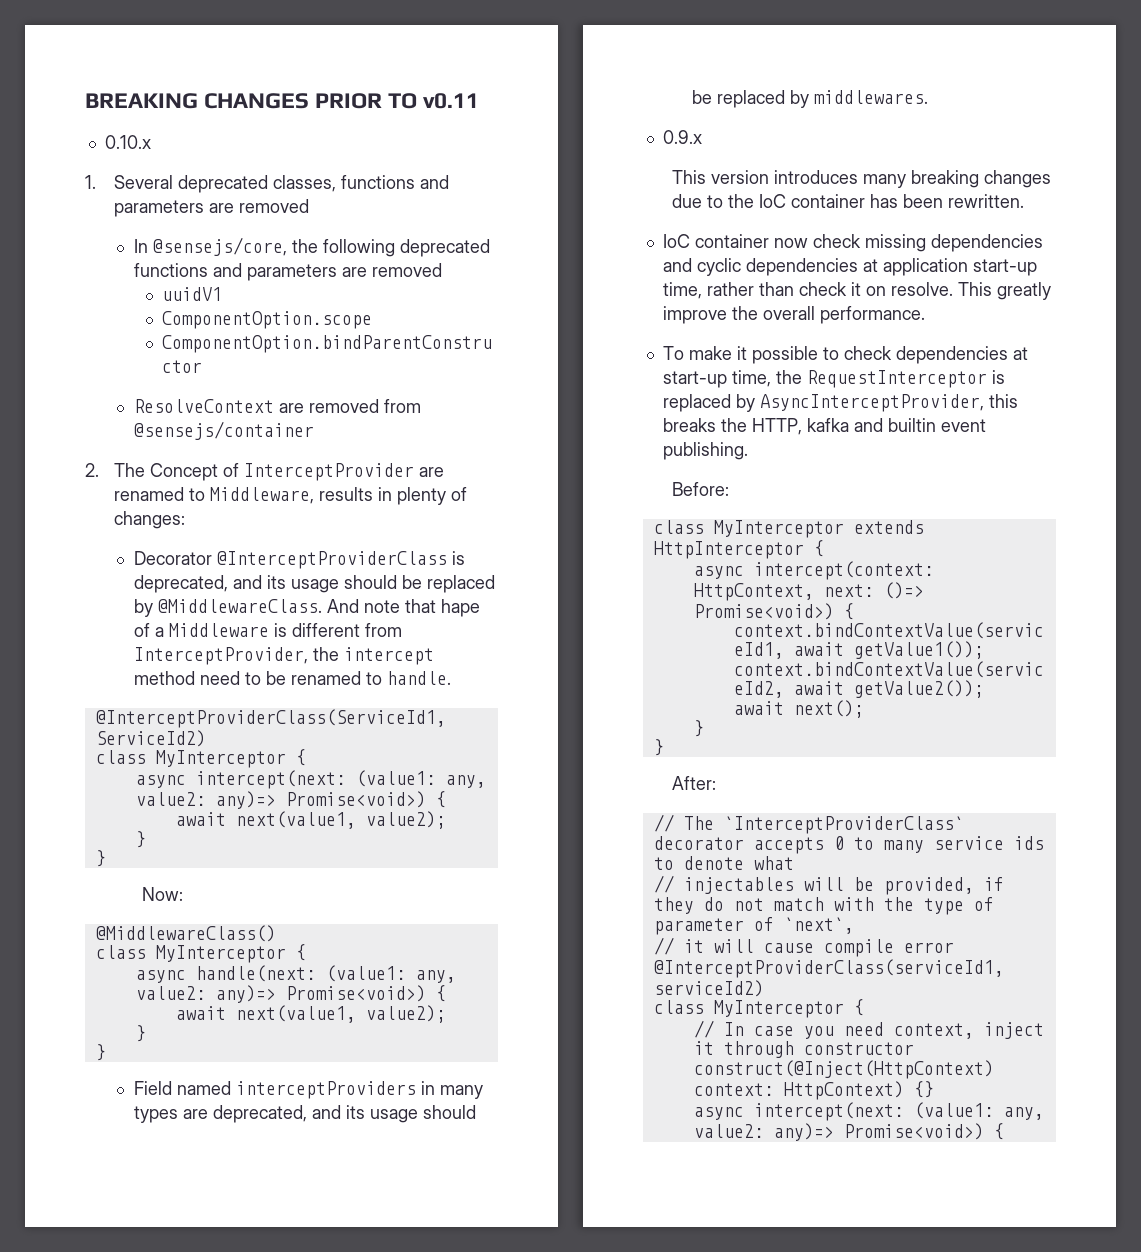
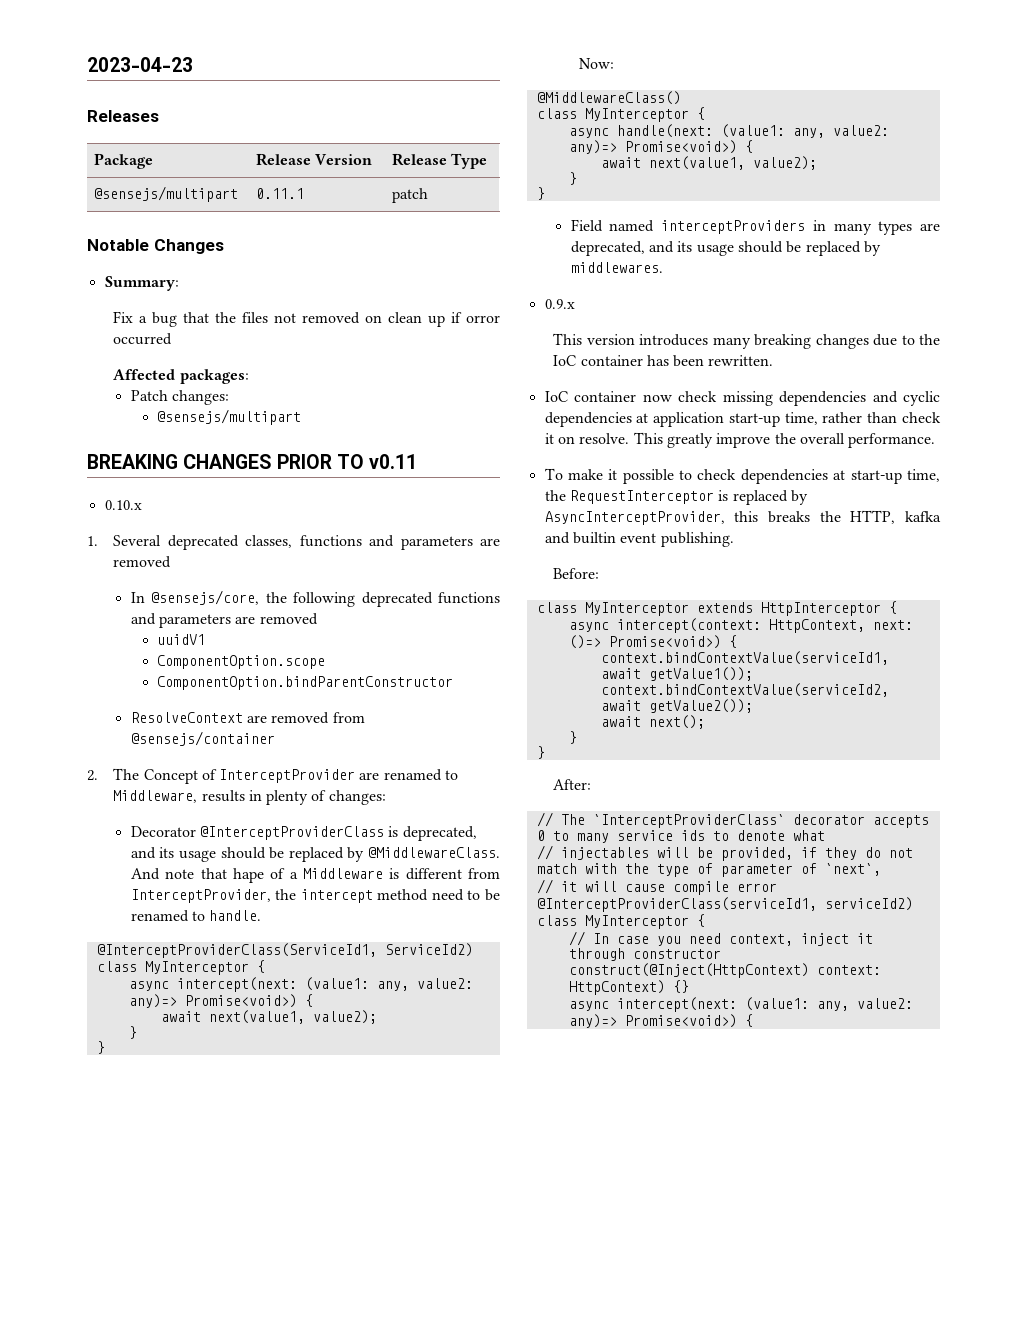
(85, 101) none -> [87,57,193,72] [87,110,159,122] [93,153,153,169] [255,153,373,166] [391,153,488,169] [93,186,238,202] [255,188,304,199] [391,188,428,203] [87,239,224,254] [104,276,179,291] [113,311,500,327] [113,333,173,345] [113,369,249,384] [130,390,230,405] [156,409,301,425] 2023-04-23 // Releases // Package | Release Version | Release Type // @sensejs/multipart | 0.11.1 | patch // Notable Changes // Summary: // Fix a bug that the files not removed on clean up if orror occurred // Affected packages: // Patch changes: // @sensejs/multipart //

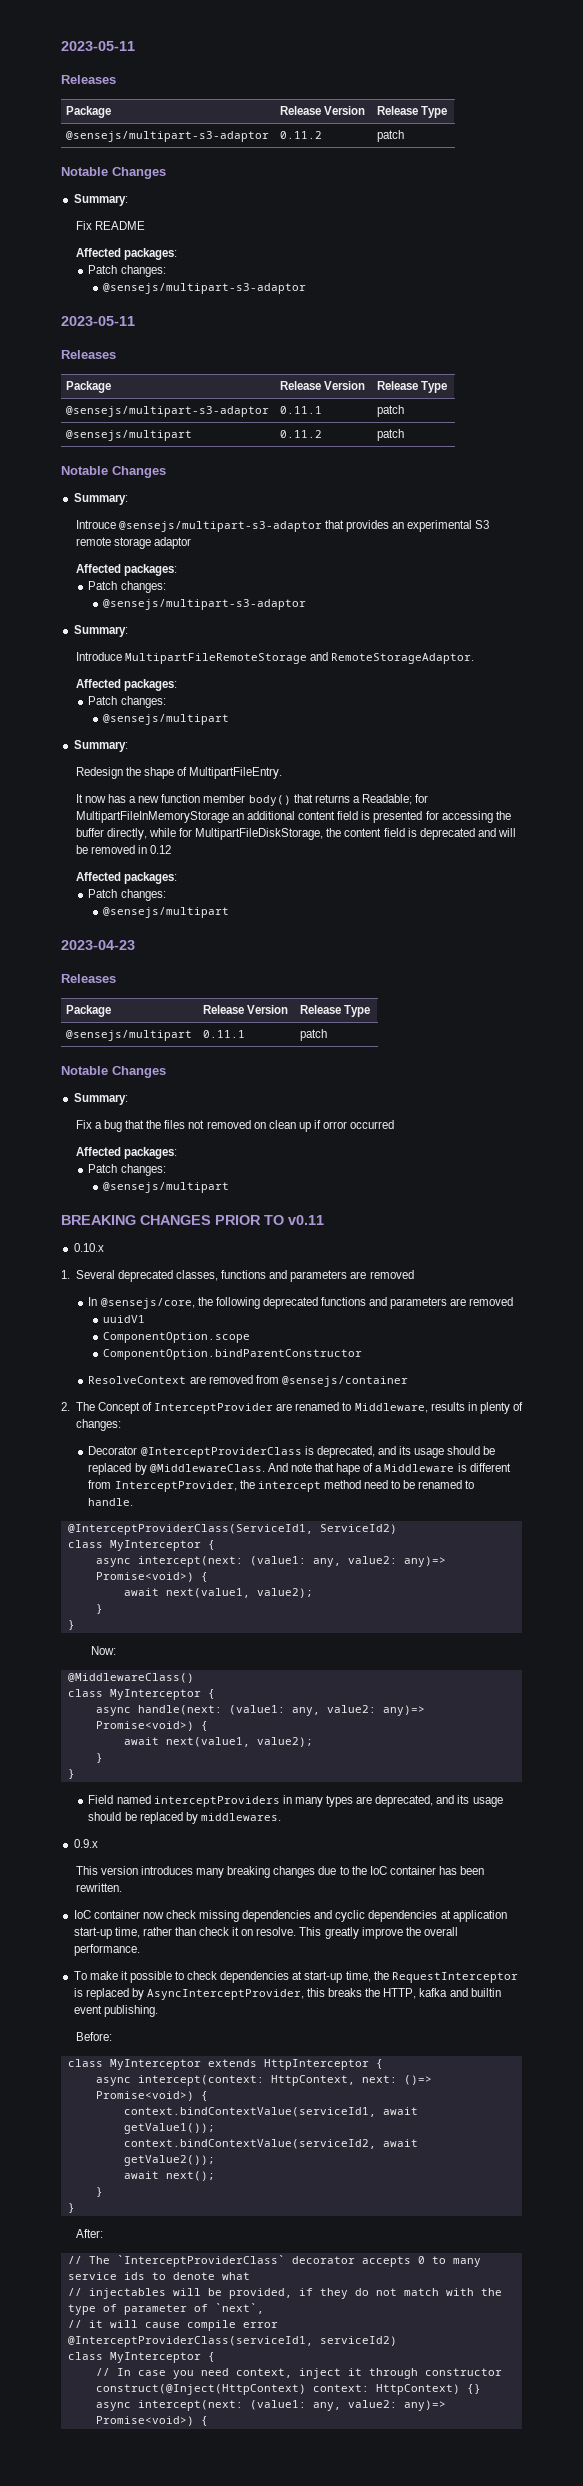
(87, 64) none -> [61,41,135,51] [61,75,116,84] [66,106,112,118] [280,106,366,115] [377,106,448,118] [66,131,270,142] [280,131,323,139] [377,130,405,142] [61,167,166,179] [73,194,128,206] [75,221,145,230] [75,248,177,260] [88,265,166,277] [103,283,307,294] [61,316,135,326] [61,350,116,359] [66,381,112,393] [280,381,366,390] [377,381,448,393] [66,406,270,417] [280,406,323,414] [377,405,405,417] [66,430,193,441] [280,430,323,438] [377,429,405,441] [61,466,166,478] [73,493,128,505] [75,520,490,532] [75,537,192,549] [75,564,177,576] [88,581,166,593] [103,599,307,610] [73,625,128,637] [75,652,475,664] [75,679,177,691] [88,696,166,708] [103,714,230,725] [73,740,128,752] [75,767,283,779] [75,794,429,806] [75,811,511,823] [75,828,516,840] [75,845,172,854] [75,872,177,884] [88,889,166,901] [103,907,230,918] 2023-05-11 // Releases // Package | Release Version | Release Type // @sensejs/multipart-s3-adaptor | 0.11.2 | patch // Notable Changes // Summary: // Fix README // Affected packages: // Patch changes: // @sensejs/multipart-s3-adaptor // 2023-05-11 // Releases // Package | Release Version | Release Type // @sensejs/multipart-s3-adaptor | 0.11.1 | patch // @sensejs/multipart | 0.11.2 | patch // Notable Changes // Summary: // Introuce @sensejs/multipart-s3-adaptor that provides an experimental S3 remote storage adaptor // Affected packages: // Patch changes: // @sensejs/multipart-s3-adaptor // Summary: // Introduce MultipartFileRemoteStorage and RemoteStorageAdaptor. // Affected packages: // Patch changes: // @sensejs/multipart // Summary: // Redesign the shape of MultipartFileEntry. // It now has a new function member body() that returns a Readable; for MultipartFileInMemoryStorage an additional content field is presented for accessing the buffer directly, while for MultipartFileDiskStorage, the content field is deprecated and will be removed in 0.12 // Affected packages: // Patch changes: // @sensejs/multipart //

